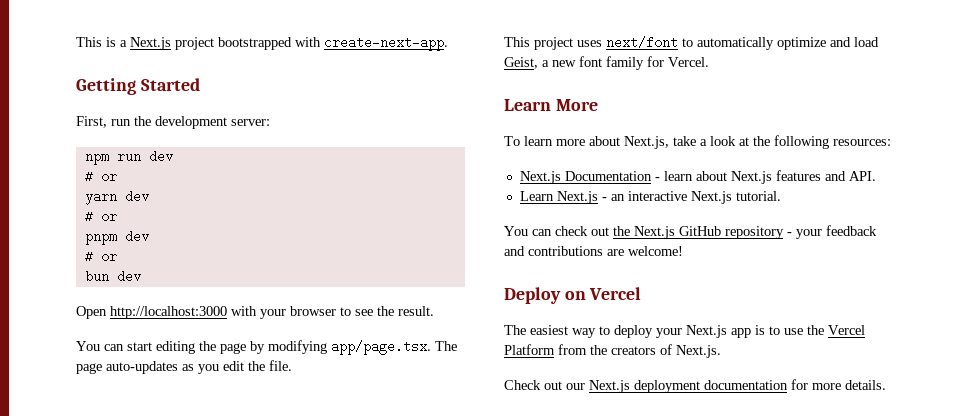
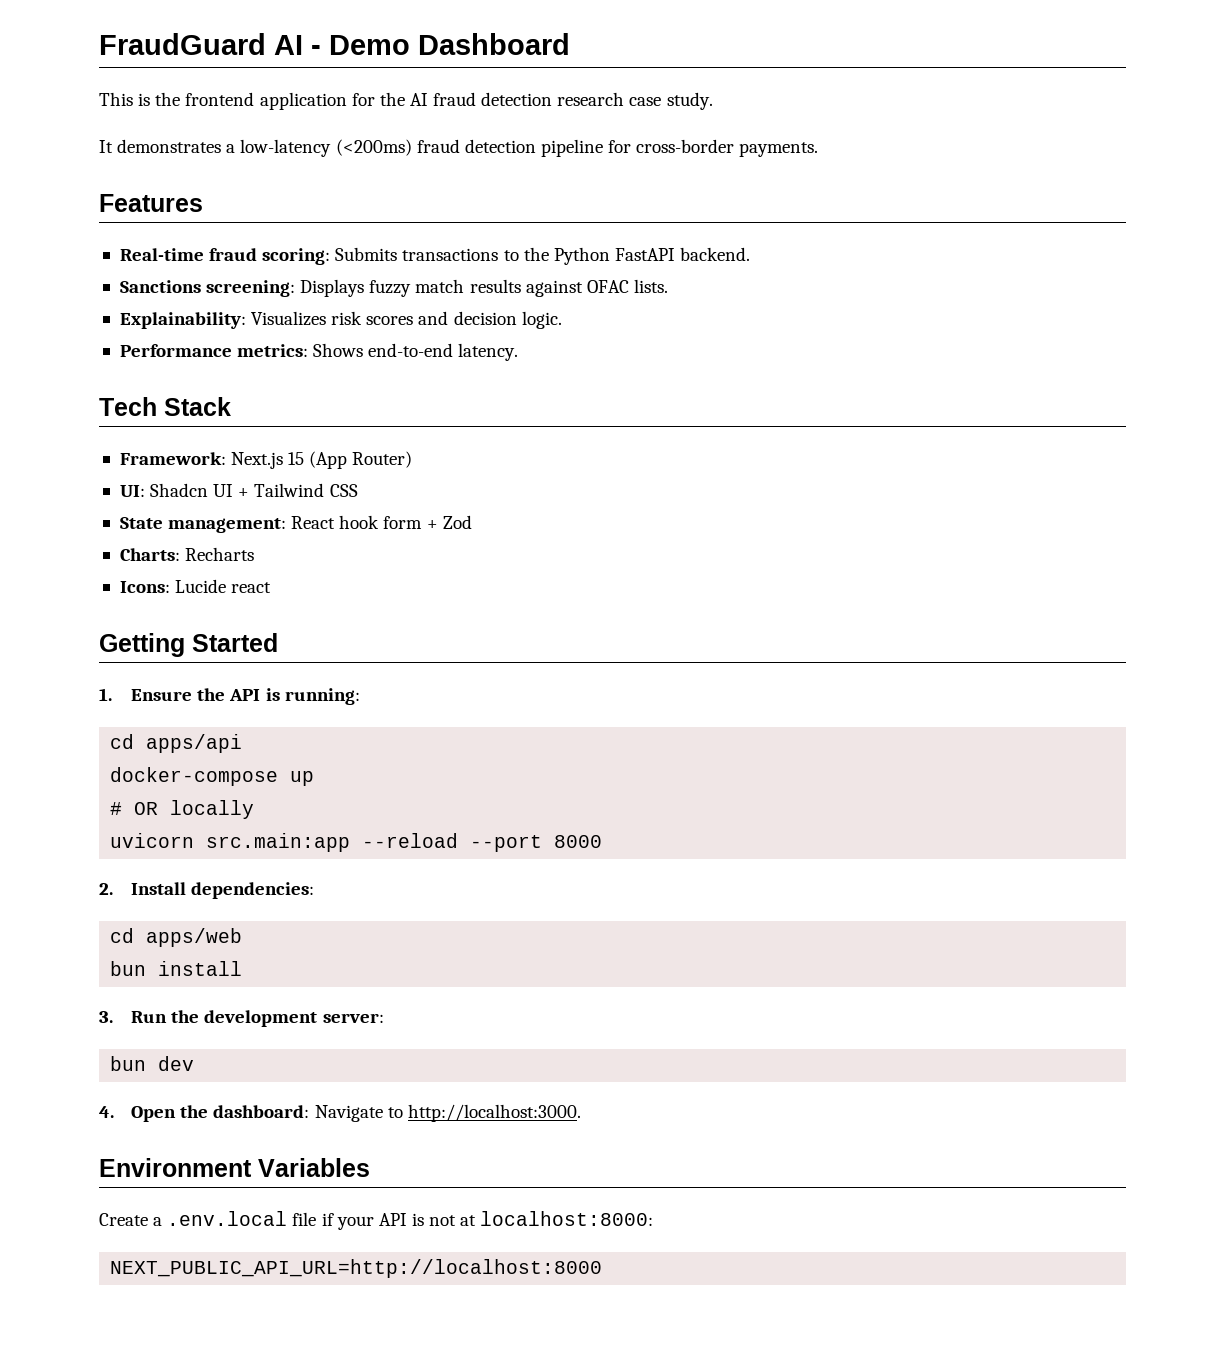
[76,36,448,51] [76,78,200,95] [76,116,270,129] [84,150,173,165] [84,170,117,183] [84,190,149,205] [84,210,117,223] [84,230,149,245] [84,250,117,263] [84,270,141,283] [76,306,434,319] [76,340,457,355] [76,360,292,374] [504,36,879,50] [504,56,709,70] [504,99,598,111] [504,135,891,149] [519,170,876,184] [519,191,781,204] [504,225,877,239] [504,246,683,256] [504,287,642,304] [504,325,865,338] [504,344,721,358] [504,379,886,393] This is a Next.js project bootstrapped with create-next-app. // Getting Started // First, run the development server: // npm run dev // # or // yarn dev // # or // pnpm dev // # or // bun dev // Open http://localhost:3000 with your browser to see the result. // You can start editing the page by modifying app/page.tsx. The page auto-updates as you edit the file. // This project uses next/font to automatically optimize and load Geist, a new font family for Vercel. // Learn More // To learn more about Next.js, take a look at the following resources: // Next.js Documentation - learn about Next.js features and API. // Learn Next.js - an interactive Next.js tutorial. // You can check out the Next.js GitHub repository - your feedback and contributions are welcome! // Deploy on Vercel // The easiest way to deploy your Next.js app is to use the Vercel Platform from the creators of Next.js. // Check out our Next.js deployment documentation for more details. -> [99,33,570,55] [99,92,713,110] [99,139,819,157] [99,194,203,212] [119,247,751,265] [119,279,668,297] [119,311,562,329] [119,343,519,361] [99,397,231,416] [119,451,413,469] [119,483,358,497] [119,515,472,533] [119,547,255,561] [119,579,272,593] [99,633,278,657] [99,688,360,705] [110,734,243,753] [110,767,315,786] [110,800,255,819] [110,833,603,852] [99,882,315,899] [110,928,243,947] [110,961,243,976] [99,1010,384,1027] [110,1056,195,1071] [99,1104,581,1122] [99,1158,370,1177] [99,1211,654,1230] [110,1259,603,1278] FraudGuard AI - Demo Dashboard // This is the frontend application for the AI fraud detection research case study. // It demonstrates a low-latency (<200ms) fraud detection pipeline for cross-border payments. // Features // Real-time fraud scoring: Submits transactions to the Python FastAPI backend. // Sanctions screening: Displays fuzzy match results against OFAC lists. // Explainability: Visualizes risk scores and decision logic. // Performance metrics: Shows end-to-end latency. // Tech Stack // Framework: Next.js 15 (App Router) // UI: Shadcn UI + Tailwind CSS // State management: React hook form + Zod // Charts: Recharts // Icons: Lucide react // Getting Started // 1. Ensure the API is running: // cd apps/api // docker-compose up // # OR locally // uvicorn src.main:app --reload --port 8000 // 2. Install dependencies: // cd apps/web // bun install // 3. Run the development server: // bun dev // 4. Open the dashboard: Navigate to http://localhost:3000. // Environment Variables // Create a .env.local file if your API is not at localhost:8000: // NEXT_PUBLIC_API_URL=http://localhost:8000

